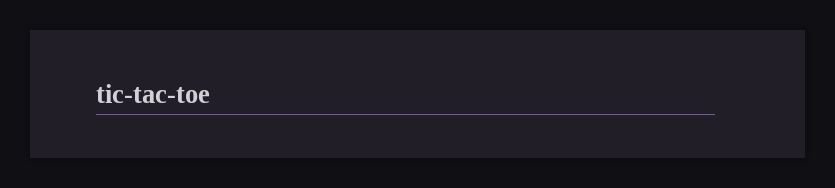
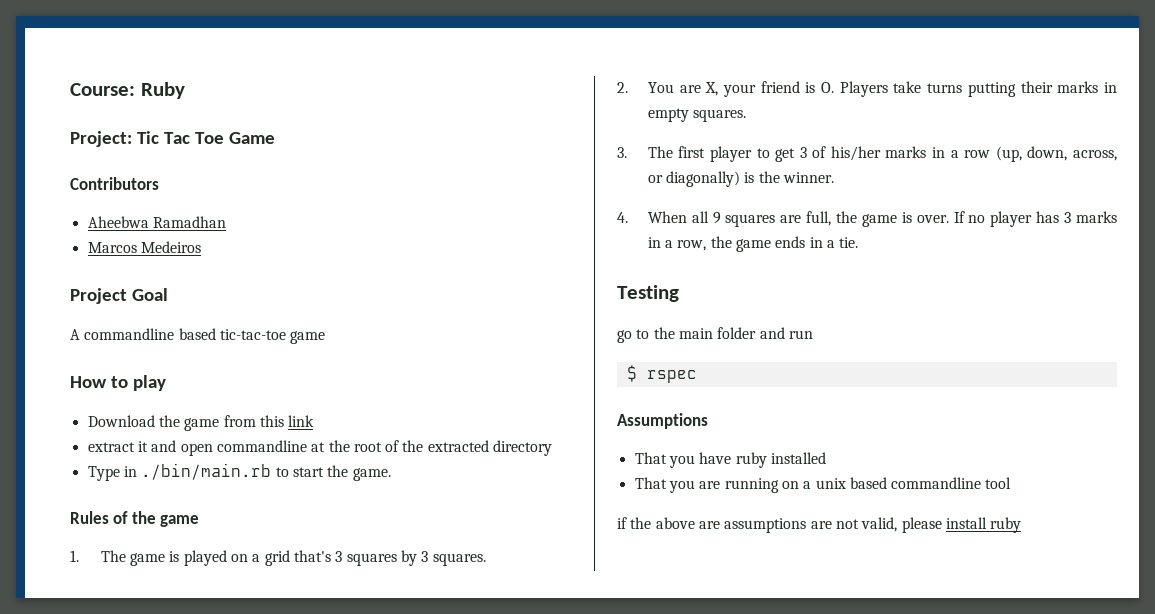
[96,84,210,103] tic-tac-toe -> [70,82,185,99] [70,131,275,147] [70,177,159,190] [87,216,226,228] [87,241,201,253] [70,288,168,304] [70,328,326,344] [70,375,166,391] [87,415,315,431] [87,440,553,456] [87,463,391,481] [70,511,200,527] [70,550,486,566] [617,81,1117,97] [647,108,747,122] [617,146,1117,162] [647,171,835,187] [617,211,1117,227] [647,236,859,252] [617,285,679,302] [617,327,813,343] [626,365,697,383] [617,413,708,429] [634,452,826,468] [634,477,1012,493] [617,517,1022,533] Course: Ruby // Project: Tic Tac Toe Game // Contributors // Aheebwa Ramadhan // Marcos Medeiros // Project Goal // A commandline based tic-tac-toe game // How to play // Download the game from this link // extract it and open commandline at the root of the extracted directory // Type in ./bin/main.rb to start the game. // Rules of the game // 1. The game is played on a grid that's 3 squares by 3 squares. // 2. You are X, your friend is O. Players take turns putting their marks in empty squares. // 3. The first player to get 3 of his/her marks in a row (up, down, across, or diagonally) is the winner. // 4. When all 9 squares are full, the game is over. If no player has 3 marks in a row, the game ends in a tie. // Testing // go to the main folder and run // $ rspec // Assumptions // That you have ruby installed // That you are running on a unix based commandline tool // if the above are assumptions are not valid, please install ruby

